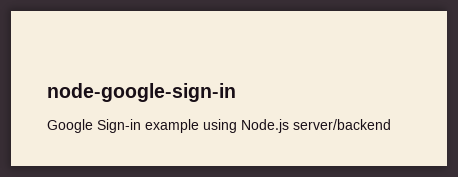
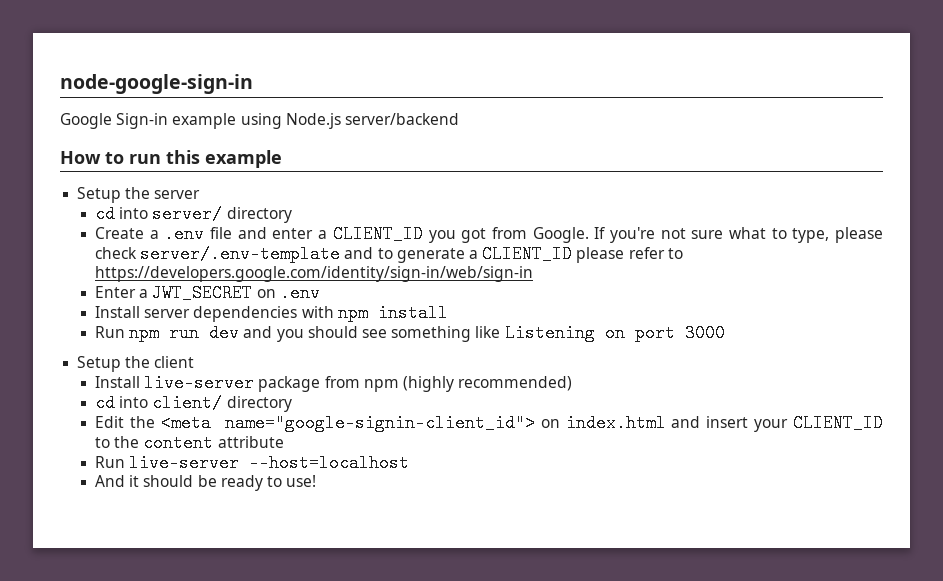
(391, 124) none -> [60,150,282,168] [77,187,201,203] [95,205,292,223] [95,225,884,243] [95,245,683,263] [95,266,534,282] [95,284,320,302] [95,304,448,322] [95,324,725,342] [77,356,195,372] [95,374,573,392] [95,394,292,412] [95,414,884,432] [95,434,284,452] [95,454,410,472] [95,475,317,491] // How to run this example // Setup the server // cd into server/ directory // Create a .env file and enter a CLIENT_ID you got from Google. If you're not sure what to type, please check server/.env-template and to generate a CLIENT_ID please refer to https://developers.google.com/identity/sign-in/web/sign-in // Enter a JWT_SECRET on .env // Install server dependencies with npm install // Run npm run dev and you should see something like Listening on port 3000 // Setup the client // Install live-server package from npm (highly recommended) // cd into client/ directory // Edit the <meta name="google-signin-client_id"> on index.html and insert your CLIENT_ID to the content attribute // Run live-server --host=localhost // And it should be ready to use!

